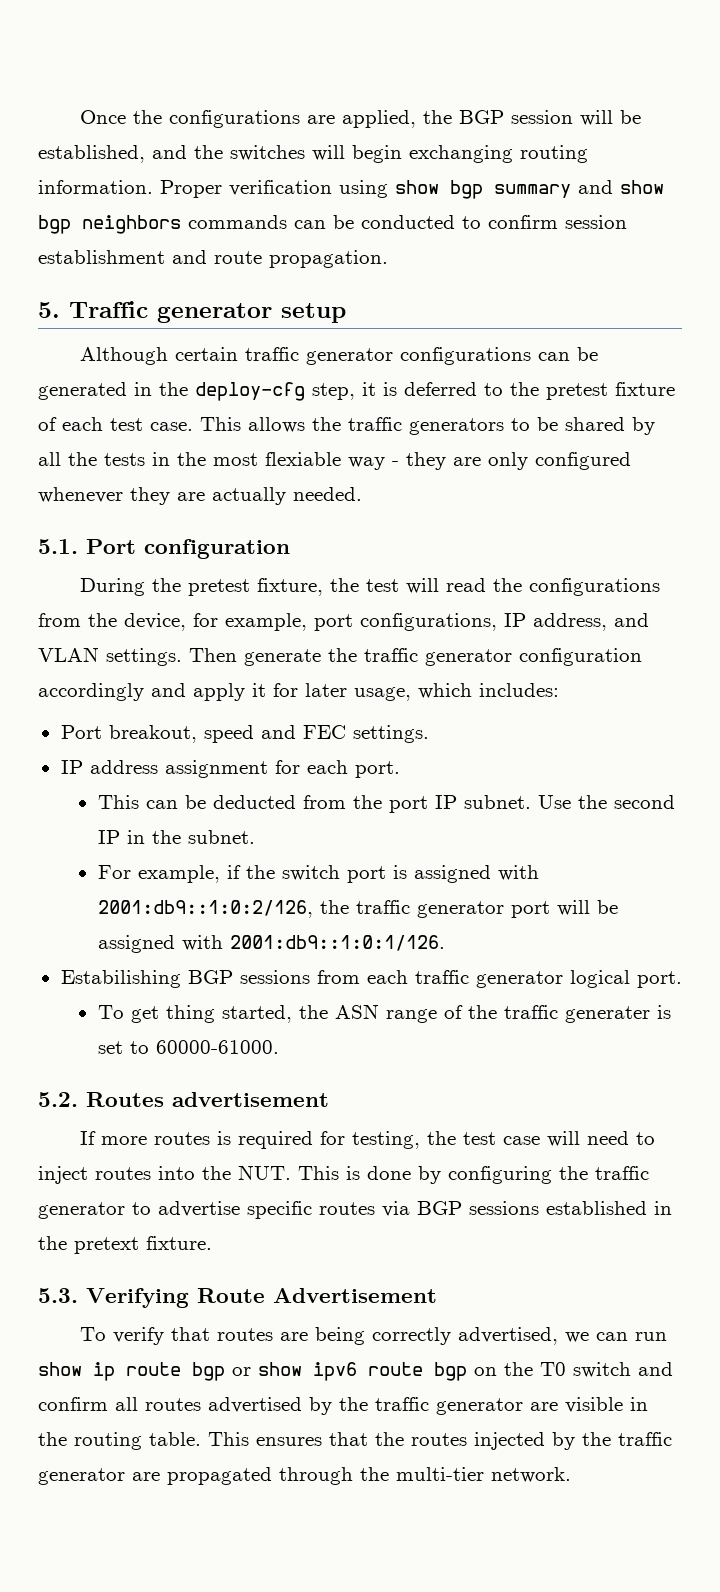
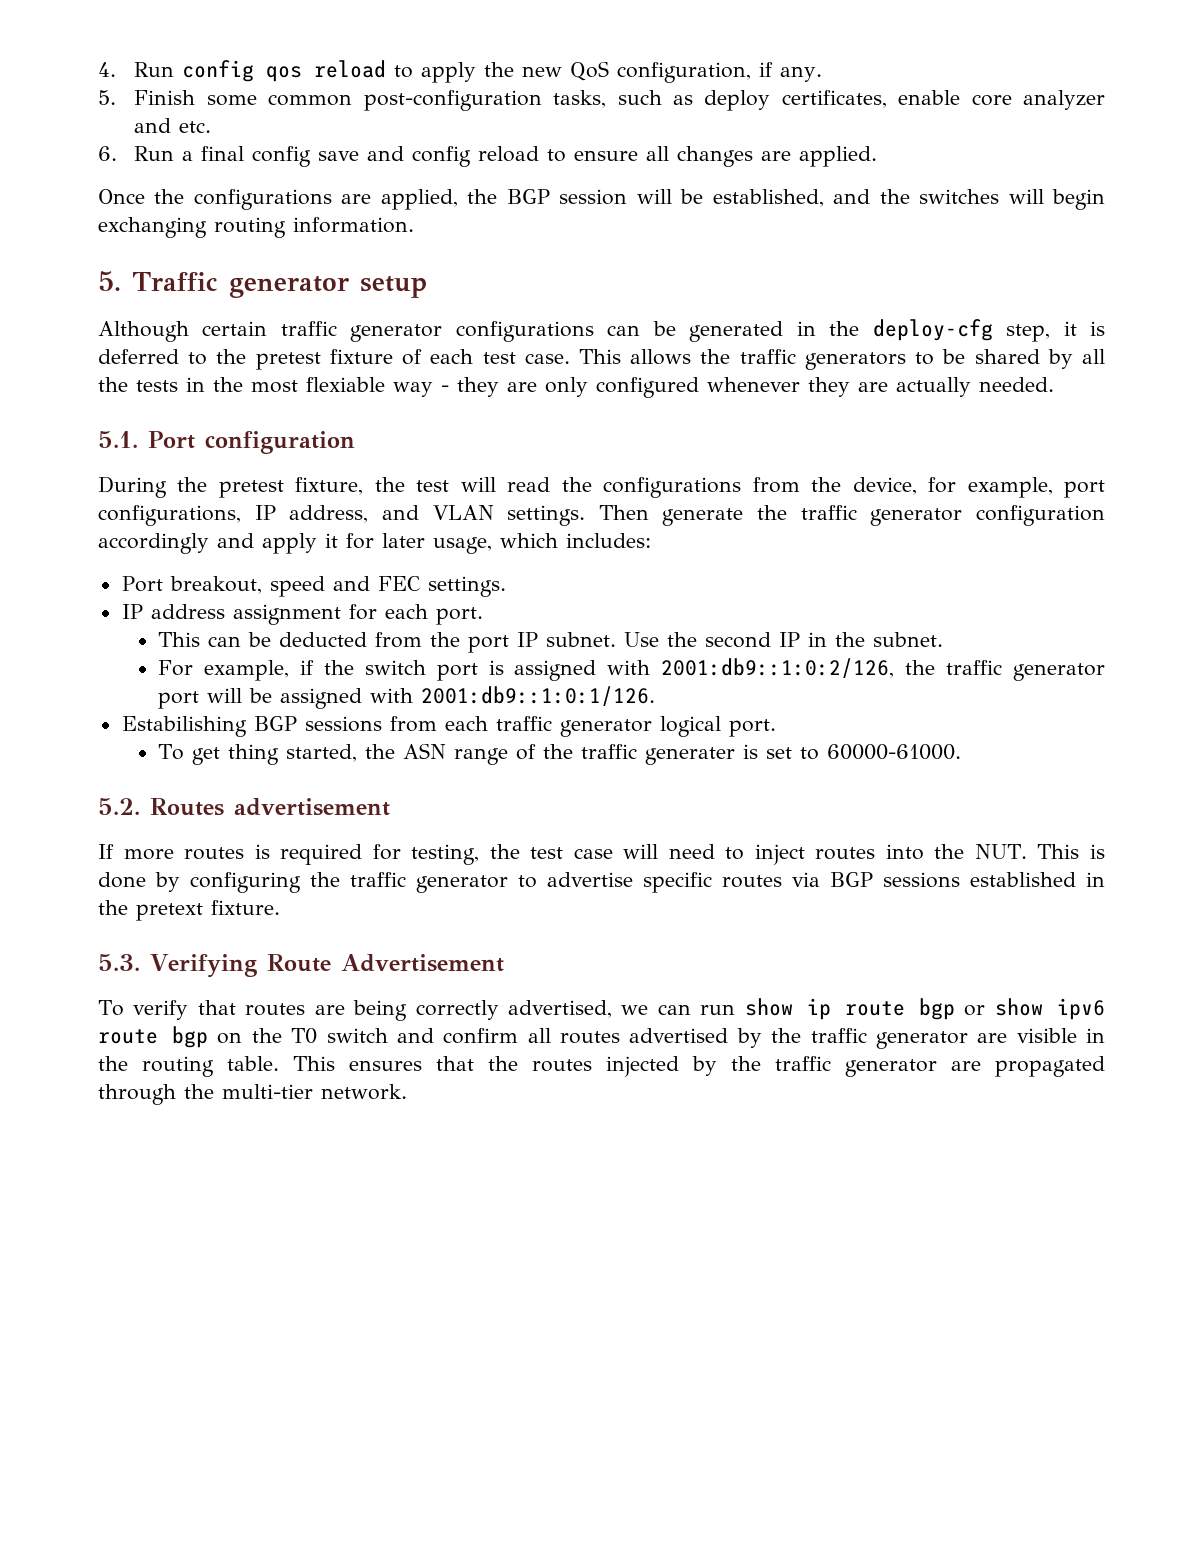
(79, 117) none -> [98,60,823,83] [98,90,1106,111] [134,118,212,133] [98,146,878,167] 4. Run config qos reload to apply the new QoS configuration, if any. // 5. Finish some common post-configuration tasks, such as deploy certificates, enable core analyzer and etc. // 6. Run a final config save and config reload to ensure all changes are applied. //
[160,180,664,199] [38,215,627,234] [38,250,388,268] Proper verification using show bgp summary and show bgp neighbors commands can be conducted to confirm session establishment and route propagation. -> (414, 225) none

